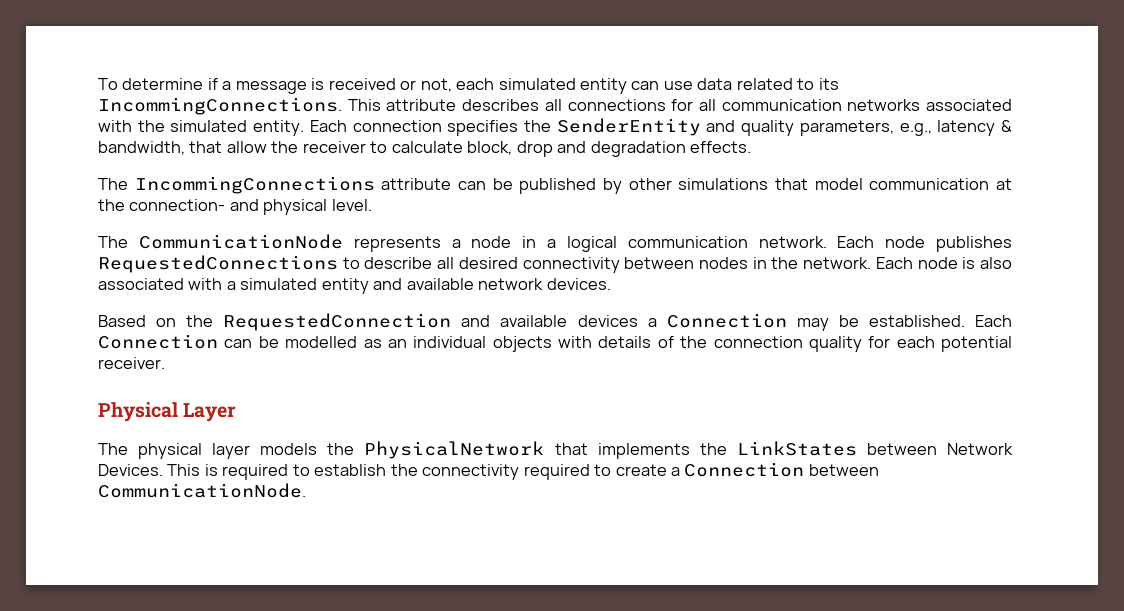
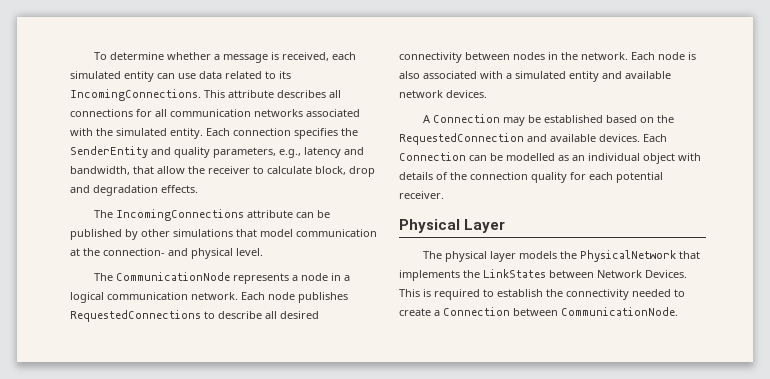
[207,78,218,90] if -> [166,52,211,60] whether
[328,78,452,92] received or not, -> [281,52,329,61] received,
[98,97,342,115] IncommingConnections. -> [70,89,201,101] IncomingConnections.
[1000,120,1012,132] & -> [344,147,364,155] and
[134,176,375,194] IncommingConnections -> [115,209,244,221] IncomingConnections
[98,315,146,327] Based -> [422,114,637,126] A Connection may be established based
[577,313,965,331] devices a Connection may be established. -> [599,134,640,142] devices.
[492,336,552,352] objects -> [643,153,675,164] object
[523,464,590,480] required -> [632,289,671,297] needed

